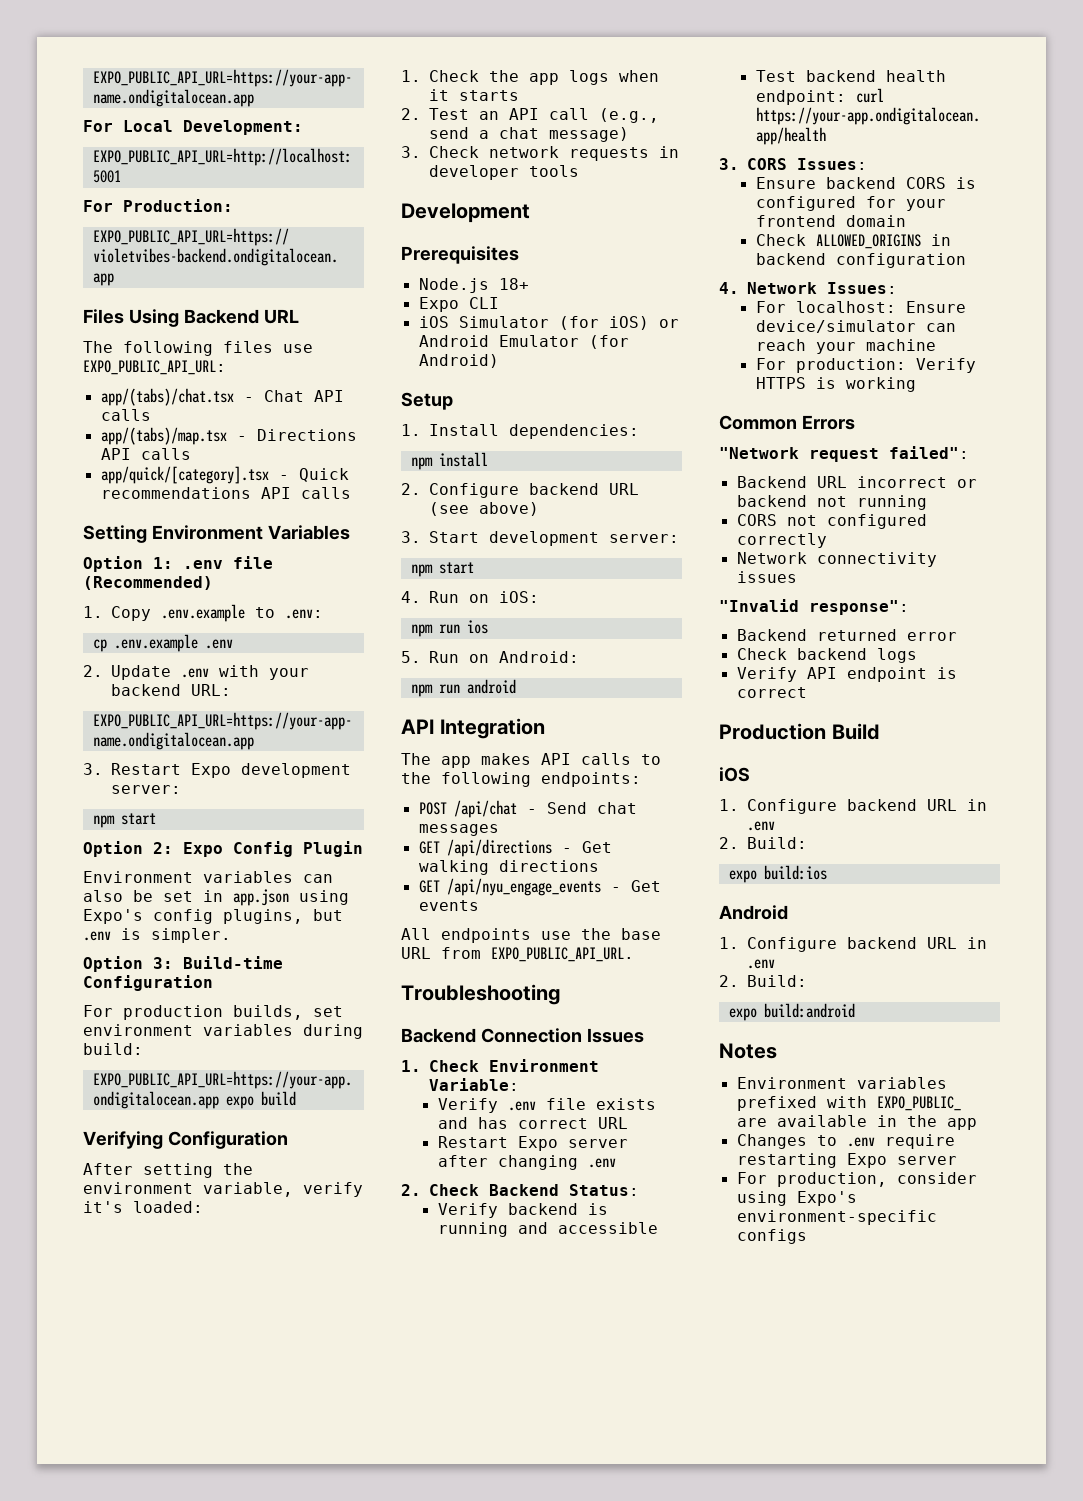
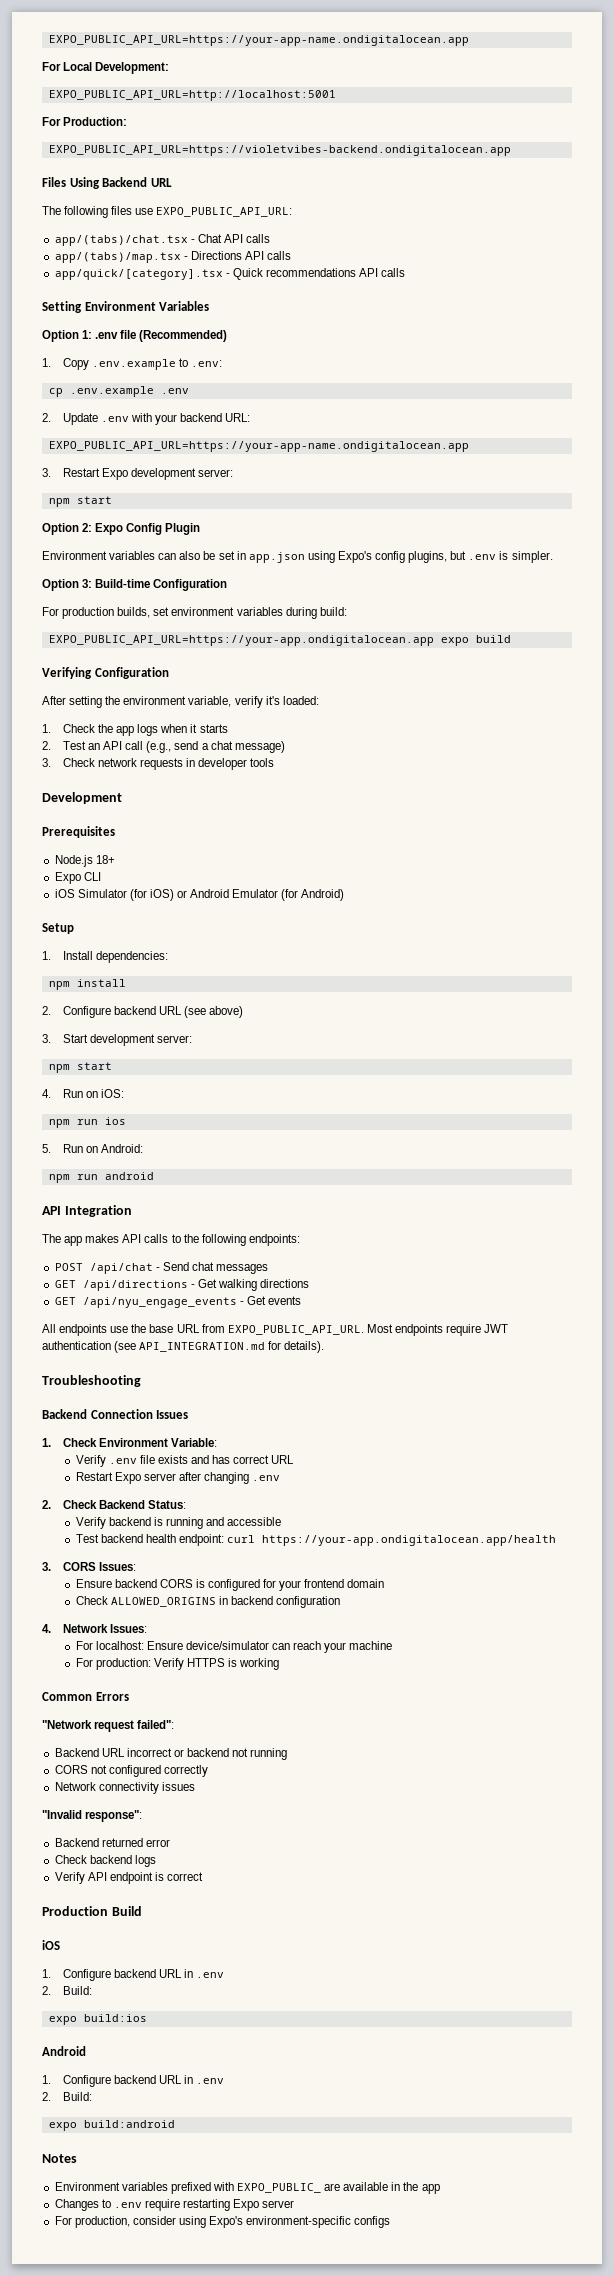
(634, 954) none -> [366,1324,509,1336] [42,1341,325,1353] Most endpoints require JWT authentication (see API_INTEGRATION.md for details).

